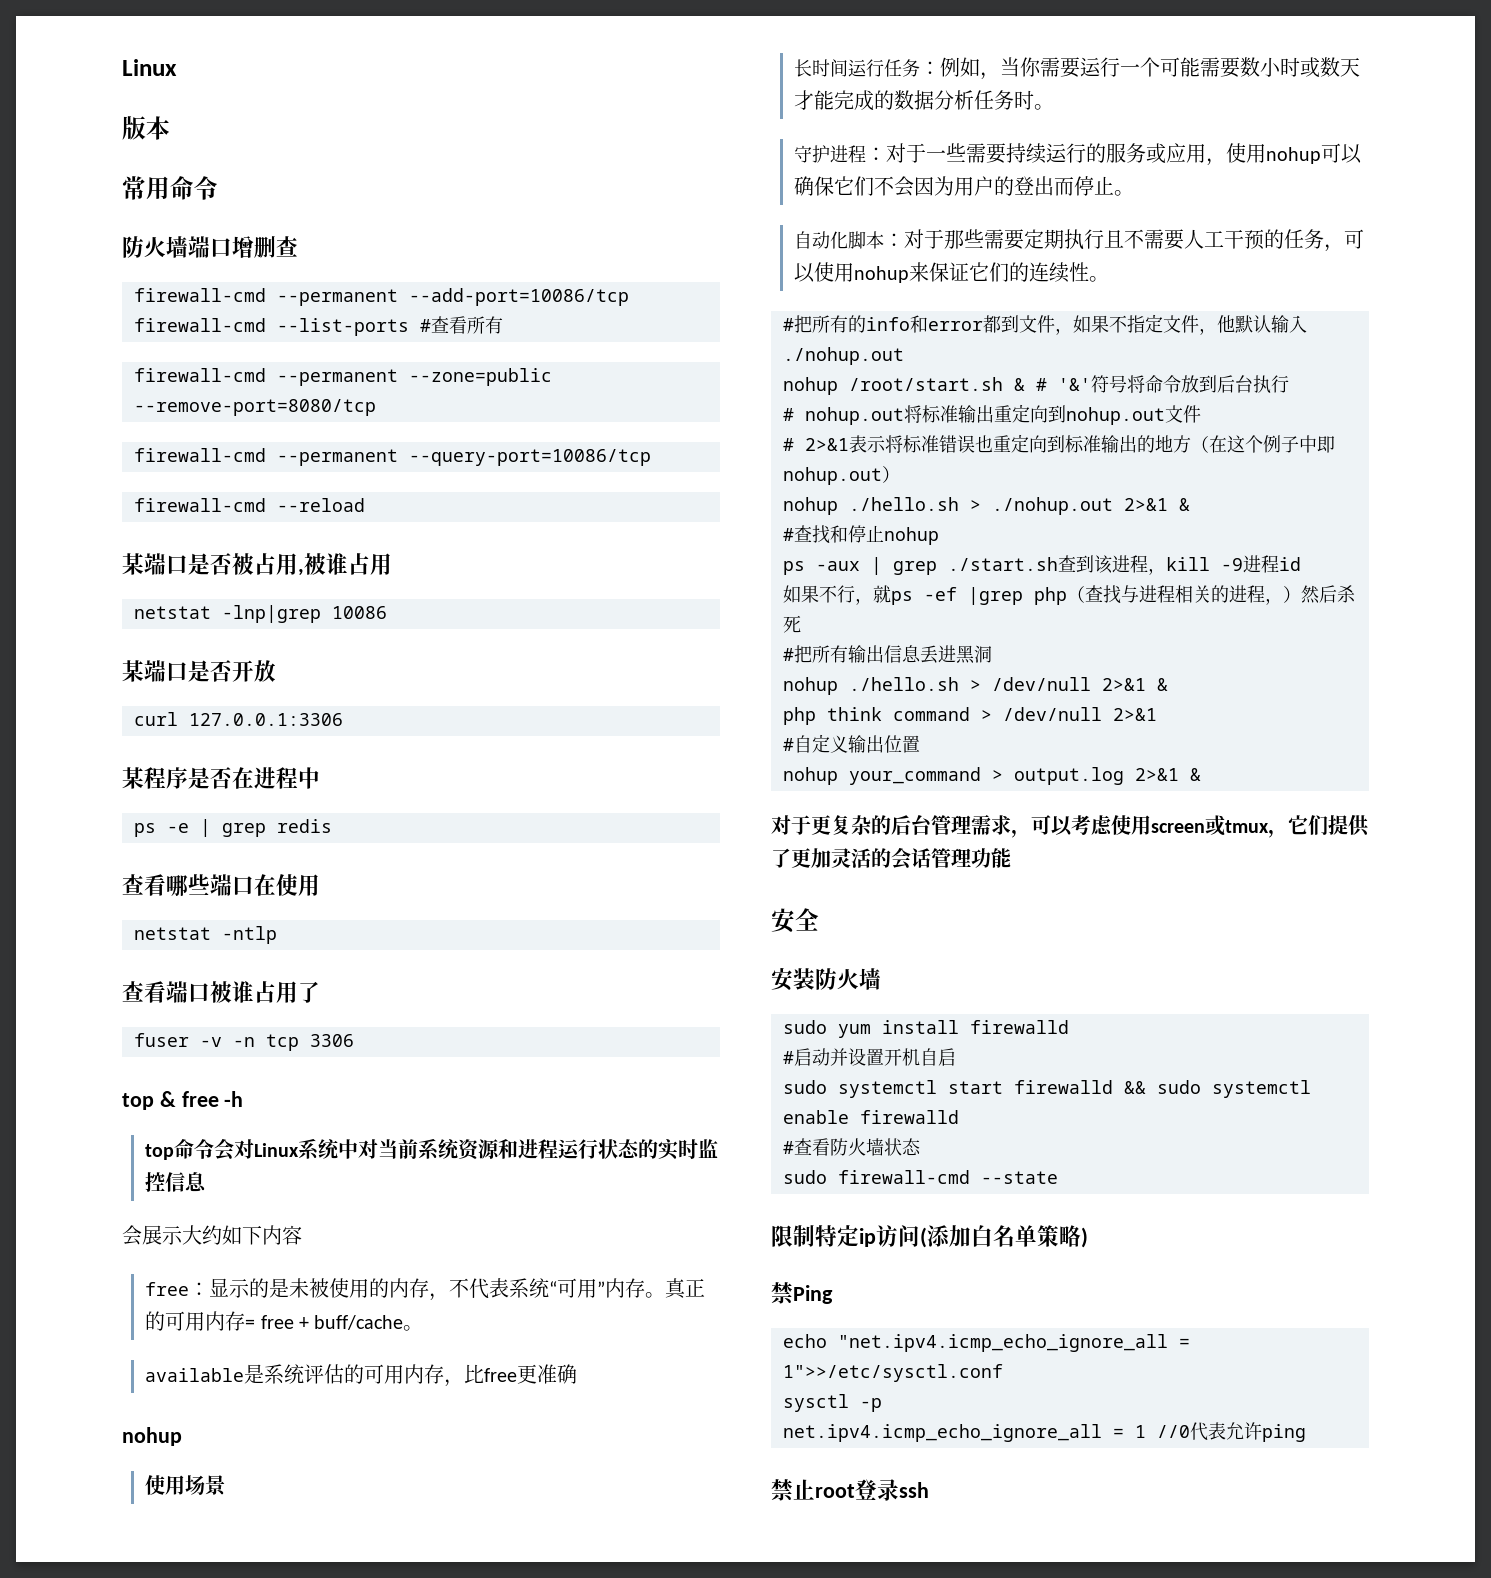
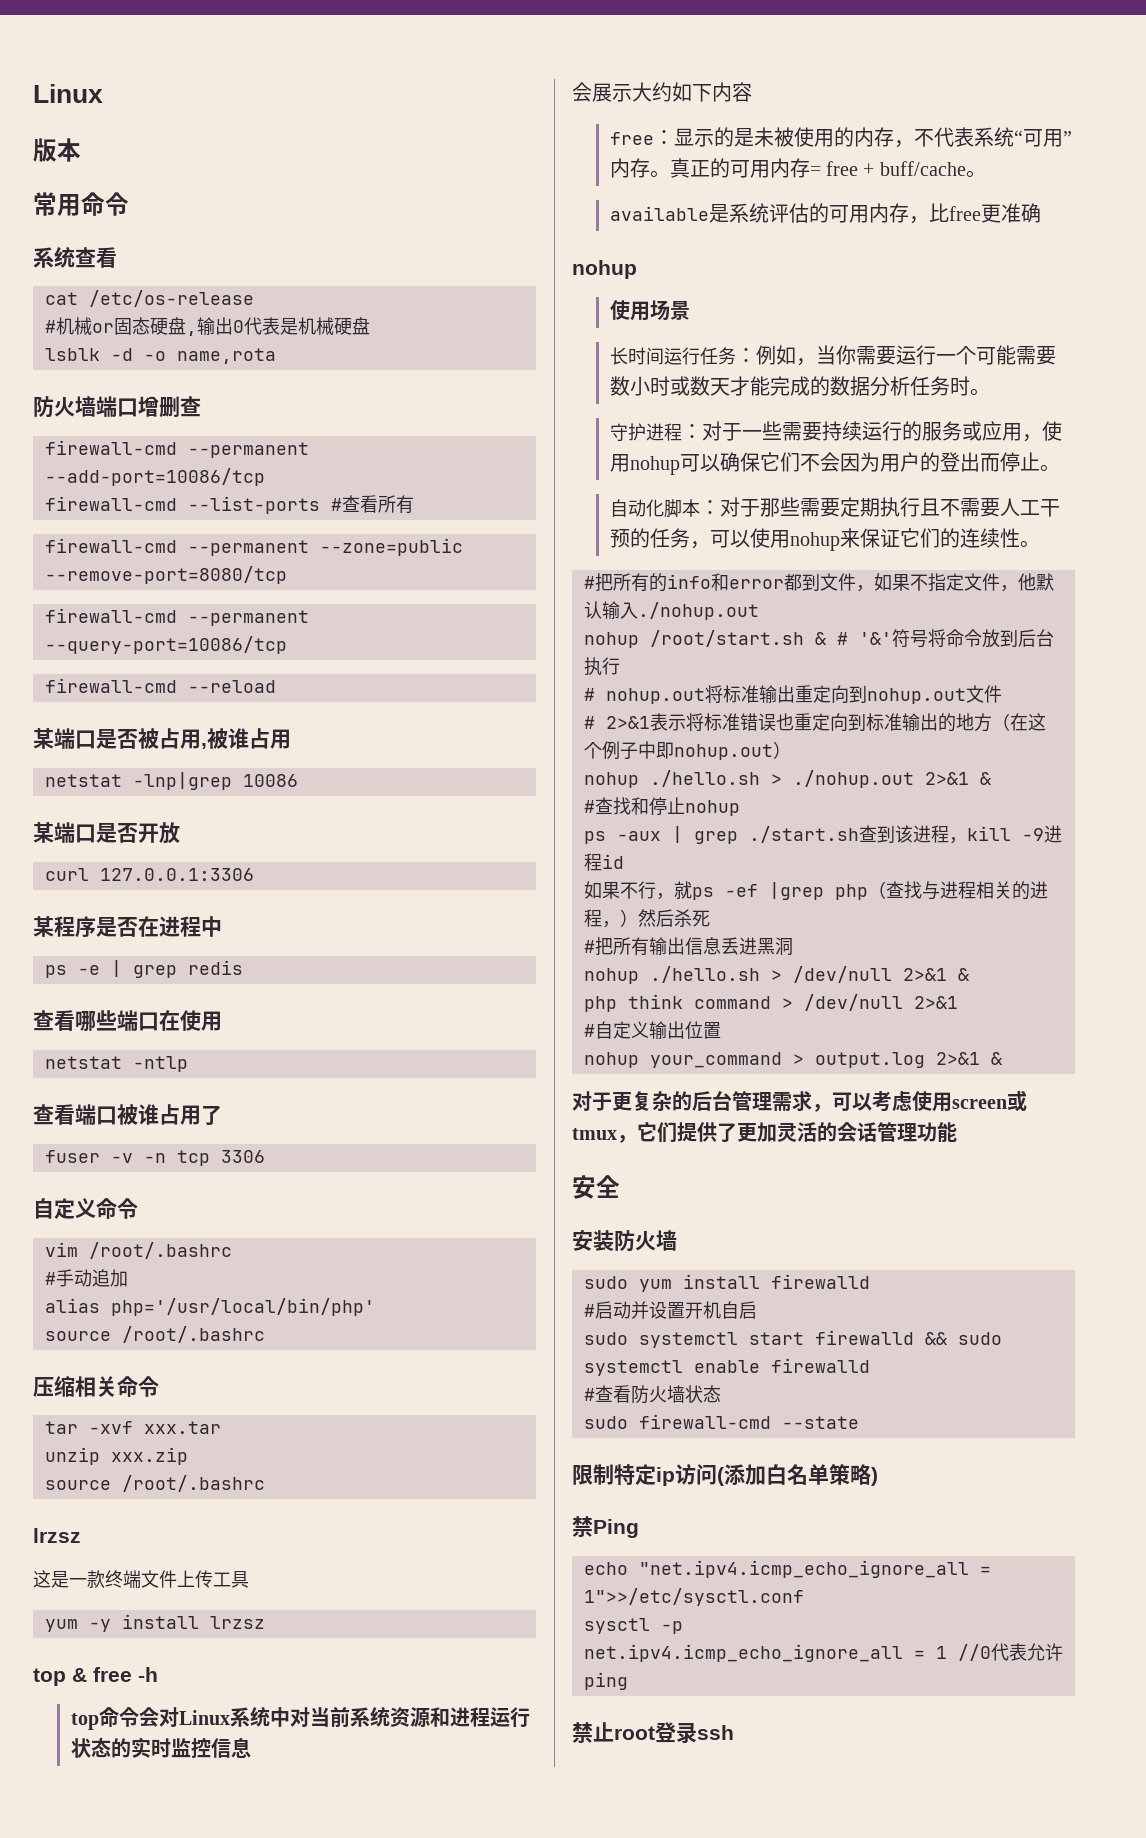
(218, 188) none -> [33,246,117,268] [45,290,254,307] [45,317,370,336] [45,348,276,364] // 系统查看 // cat /etc/os-release // #机械or固态硬盘,输出0代表是机械硬盘 // lsblk -d -o name,rota
(354, 1040) none -> [33,1198,138,1219] [45,1242,232,1259] [45,1269,128,1287] [45,1298,375,1316] [45,1326,265,1343] [33,1375,159,1397] [45,1421,221,1434] [45,1447,188,1465] [45,1475,265,1492] [33,1528,81,1543] [33,1570,249,1588] [45,1614,265,1632] // 自定义命令 // vim /root/.bashrc // #手动追加 // alias php='/usr/local/bin/php' // source /root/.bashrc // 压缩相关命令 // tar -xvf xxx.tar // unzip xxx.zip // source /root/.bashrc // lrzsz // 这是一款终端文件上传工具 // yum -y install lrzsz

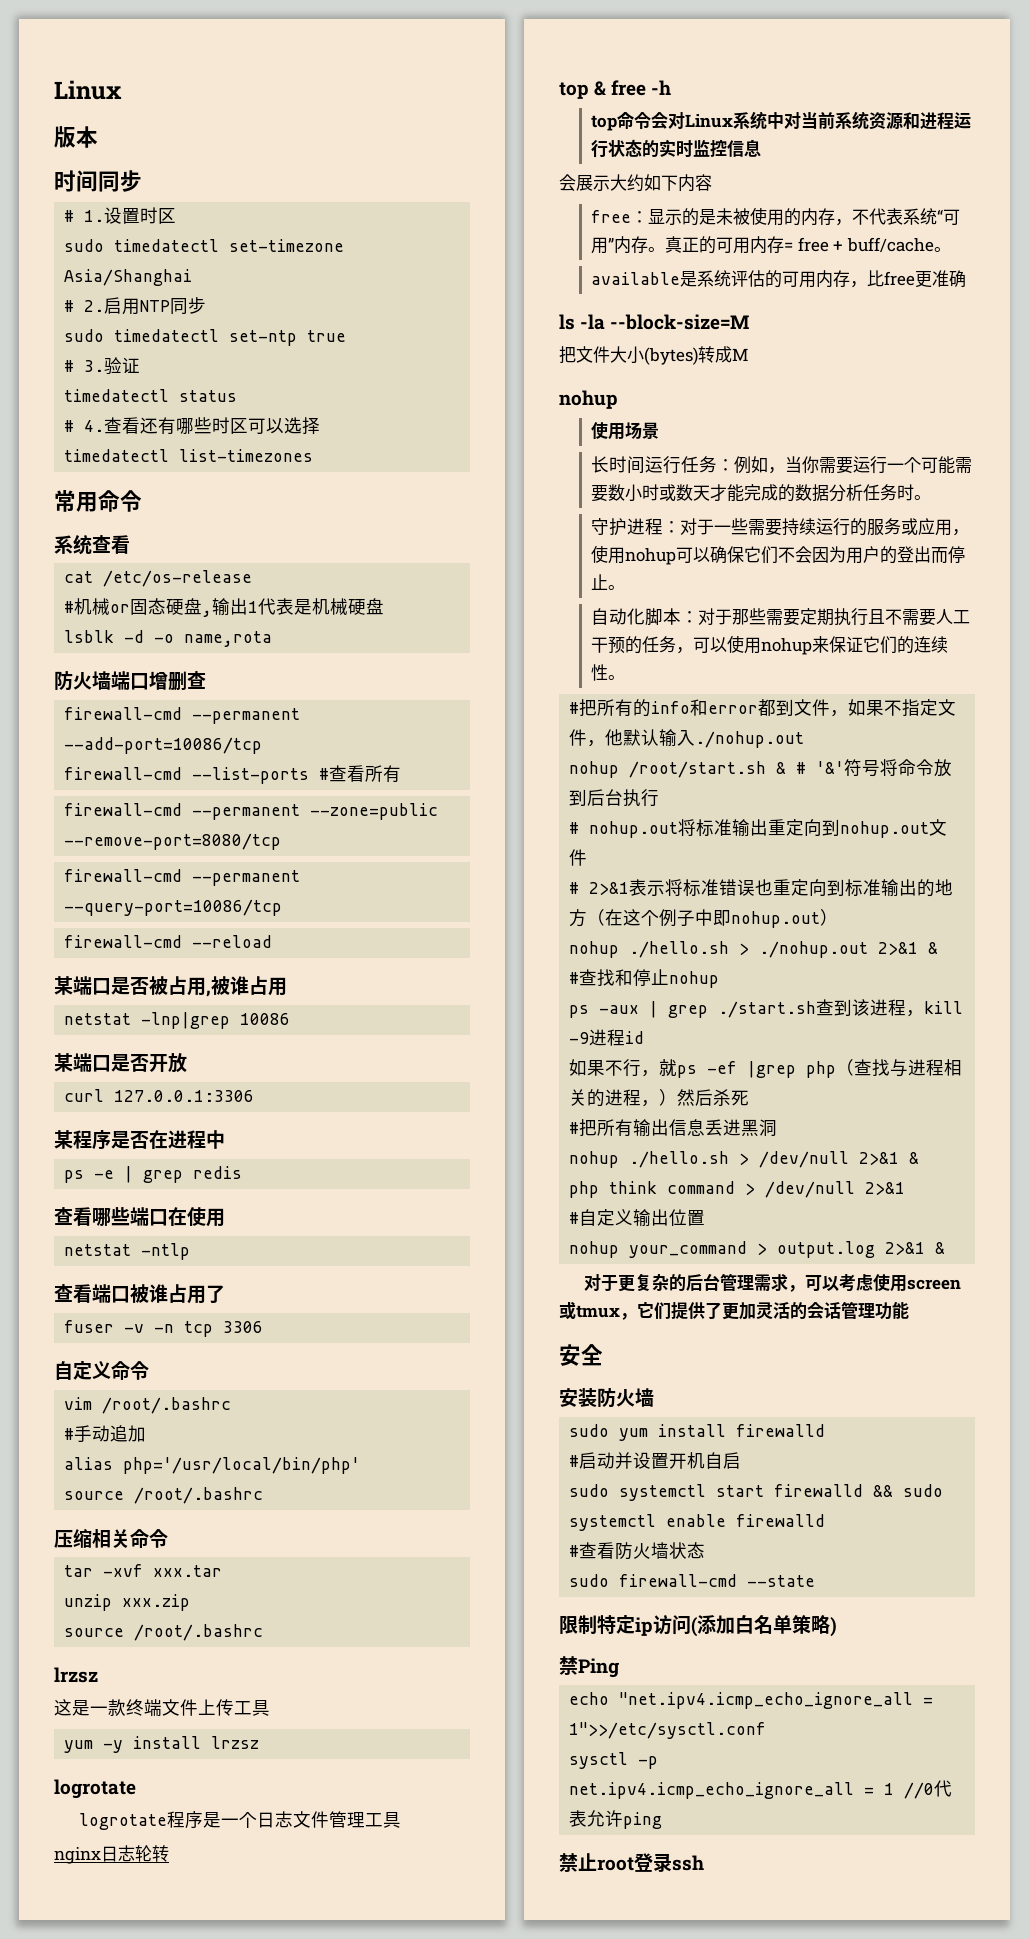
(81, 150) none -> [54,170,142,192] [64,207,177,224] [64,239,345,252] [64,269,193,286] [64,297,207,315] [64,329,347,346] [64,357,141,375] [64,389,238,402] [64,417,321,435] [64,449,314,462] // 时间同步 // # 1.设置时区 // sudo timedatectl set-timezone Asia/Shanghai // # 2.启用NTP同步 // sudo timedatectl set-ntp true // # 3.验证 // timedatectl status // # 4.查看还有哪些时区可以选择 // timedatectl list-timezones
[233,320,244,333] 0 -> [248,601,259,613] 1
(265, 1622) none -> [54,1779,136,1799] [79,1811,402,1830] [54,1845,169,1864] // logrotate // logrotate程序是一个日志文件管理工具 // nginx日志轮转
(1041, 213) none -> [559,314,750,330] [559,346,748,365] // ls -la --block-size=M // 把文件大小(bytes)转成M

